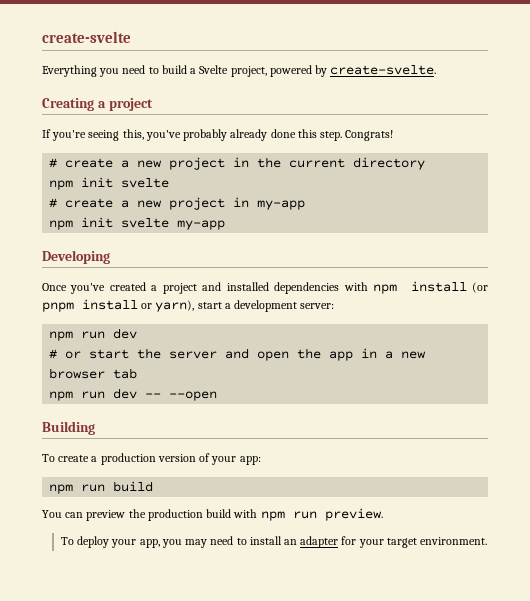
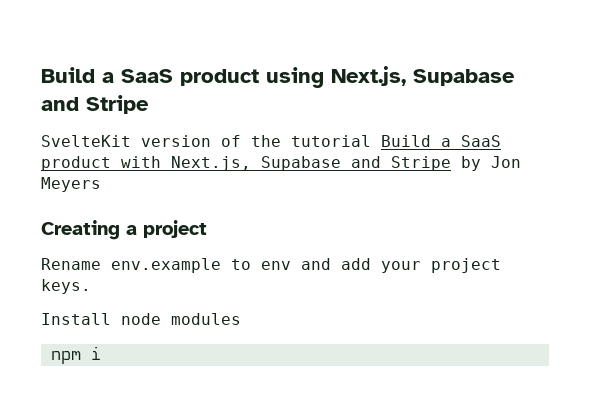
[42,31,131,43] [42,65,437,77] [42,98,153,111] [42,129,394,141] [49,157,426,170] [49,177,170,190] [49,197,306,210] [49,217,226,230] [42,250,110,264] [42,281,488,294] [42,299,335,312] [49,328,138,341] [49,348,427,361] [49,368,138,379] [49,388,218,401] [42,421,95,435] [42,453,261,465] [49,481,154,494] [42,508,383,521] [60,536,488,548] create-svelte // Everything you need to build a Svelte project, powered by create-svelte. // Creating a project // If you're seeing this, you've probably already done this step. Congrats! // # create a new project in the current directory // npm init svelte // # create a new project in my-app // npm init svelte my-app // Developing // Once you've created a project and installed dependencies with npm install (or pnpm install or yarn), start a development server: // npm run dev // # or start the server and open the app in a new browser tab // npm run dev -- --open // Building // To create a production version of your app: // npm run build // You can preview the production build with npm run preview. // To deploy your app, you may need to install an adapter for your target environment. -> [41,66,515,88] [41,95,149,114] [41,135,501,147] [41,156,521,171] [41,177,101,192] [41,220,207,240] [41,258,501,273] [41,279,91,294] [41,313,241,325] [50,346,101,364] Build a SaaS product using Next.js, Supabase and Stripe // SvelteKit version of the tutorial Build a SaaS product with Next.js, Supabase and Stripe by Jon Meyers // Creating a project // Rename env.example to env and add your project keys. // Install node modules // npm i

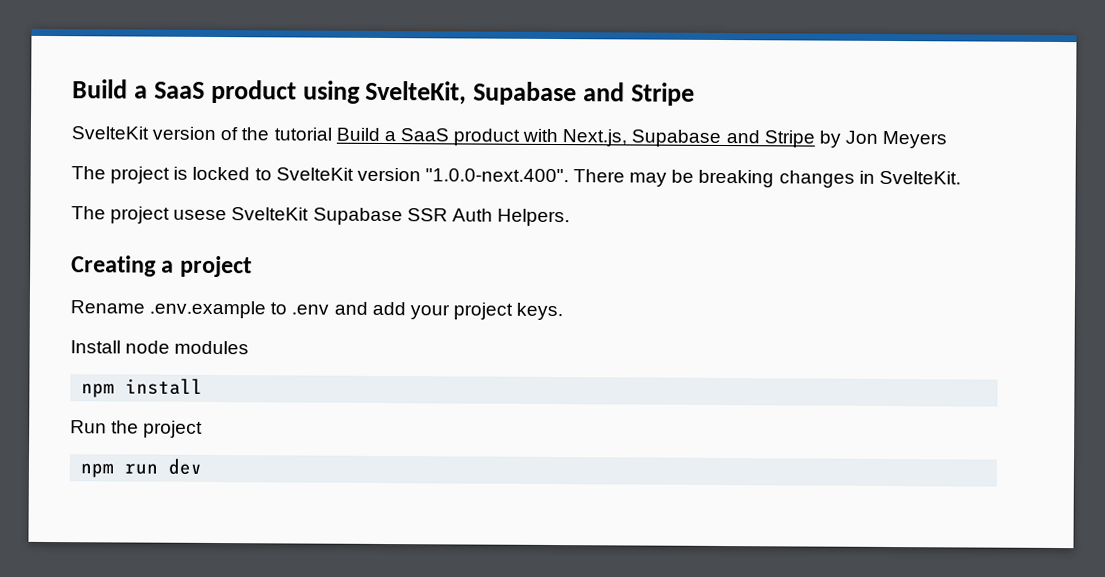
[331,66,406,86] Next.js, -> [365,80,468,105] SvelteKit,
(101, 184) none -> [71,166,961,188] [71,206,570,227] // The project is locked to SvelteKit version "1.0.0-next.400". There may be breaking changes in SvelteKit. // The project usese SvelteKit Supabase SSR Auth Helpers.
[111,258,291,273] env.example to env -> [149,300,330,319] .env.example to .env
[90,346,101,360] i -> [125,378,204,395] [70,420,204,438] [80,458,203,478] install // Run the project // npm run dev

